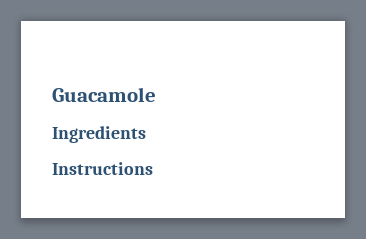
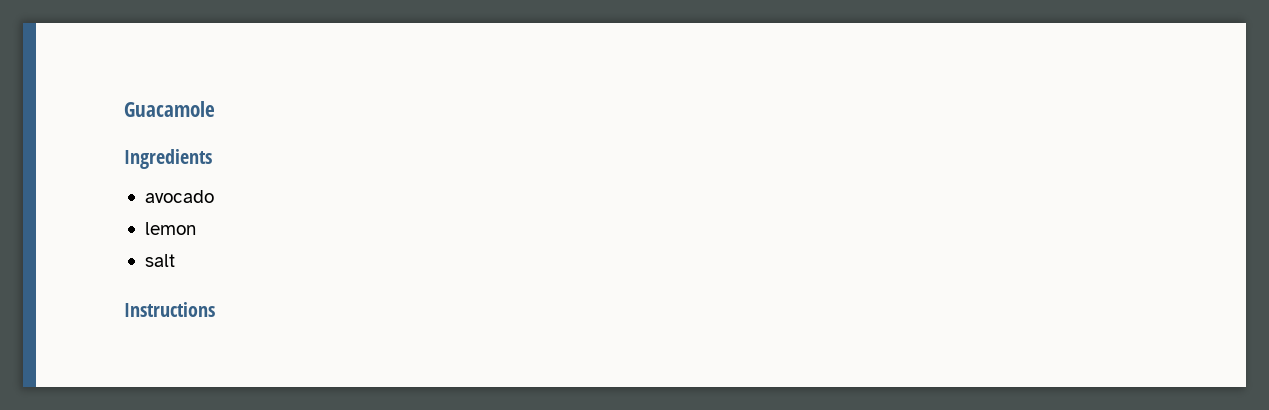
(146, 134) none -> [144,190,214,203] [144,222,196,235] [144,254,175,267] // avocado // lemon // salt

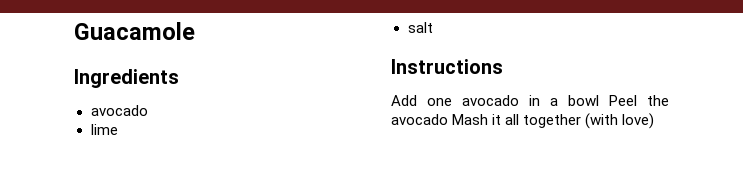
[144,222,196,235] lemon -> [90,124,118,135] lime
(215, 309) none -> [391,95,669,106] [391,113,655,129] // Add one avocado in a bowl Peel the avocado Mash it all together (with love)

